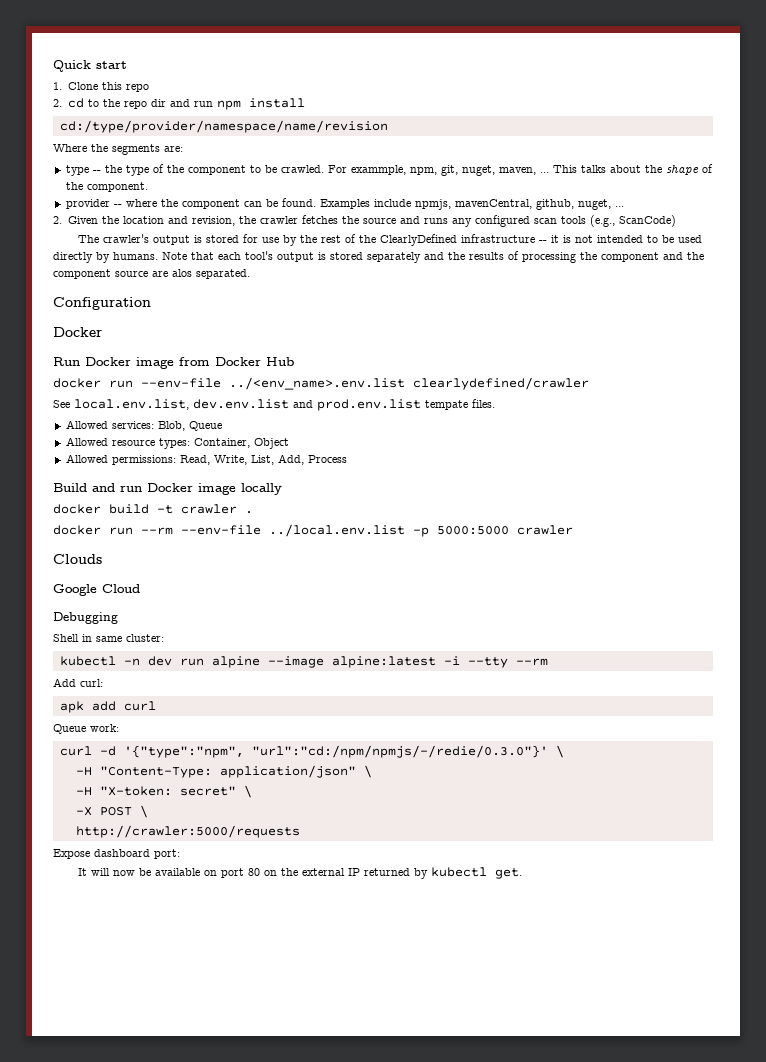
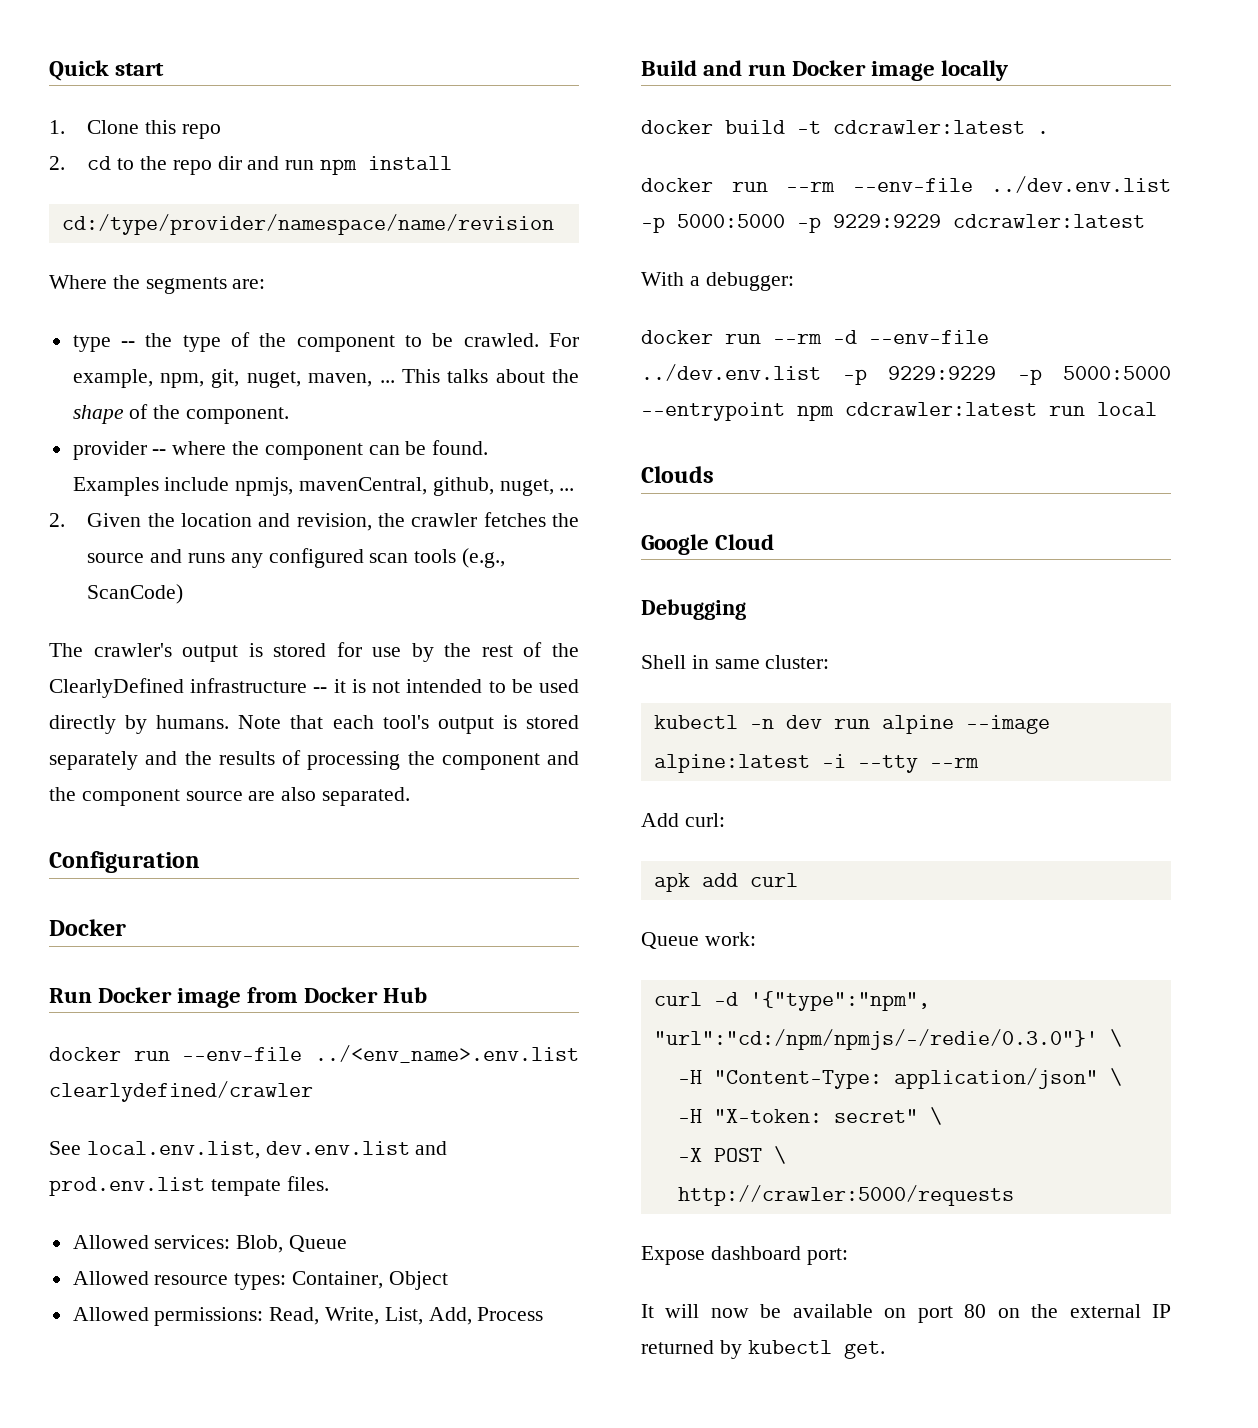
[350,165,406,175] exammple, -> [72,369,153,388] example,
[172,269,192,277] alos -> [281,787,317,801] also
[181,504,237,514] crawler -> [833,120,1025,134] cdcrawler:latest
[269,524,573,537] ../local.env.list -p 5000:5000 crawler -> [991,176,1171,193] [641,214,1145,233] [641,272,794,291] [641,330,989,344] [641,364,1171,385] [641,402,1157,421] ../dev.env.list -p 5000:5000 -p 9229:9229 cdcrawler:latest // With a debugger: // docker run --rm -d --env-file ../dev.env.list -p 9229:9229 -p 5000:5000 --entrypoint npm cdcrawler:latest run local

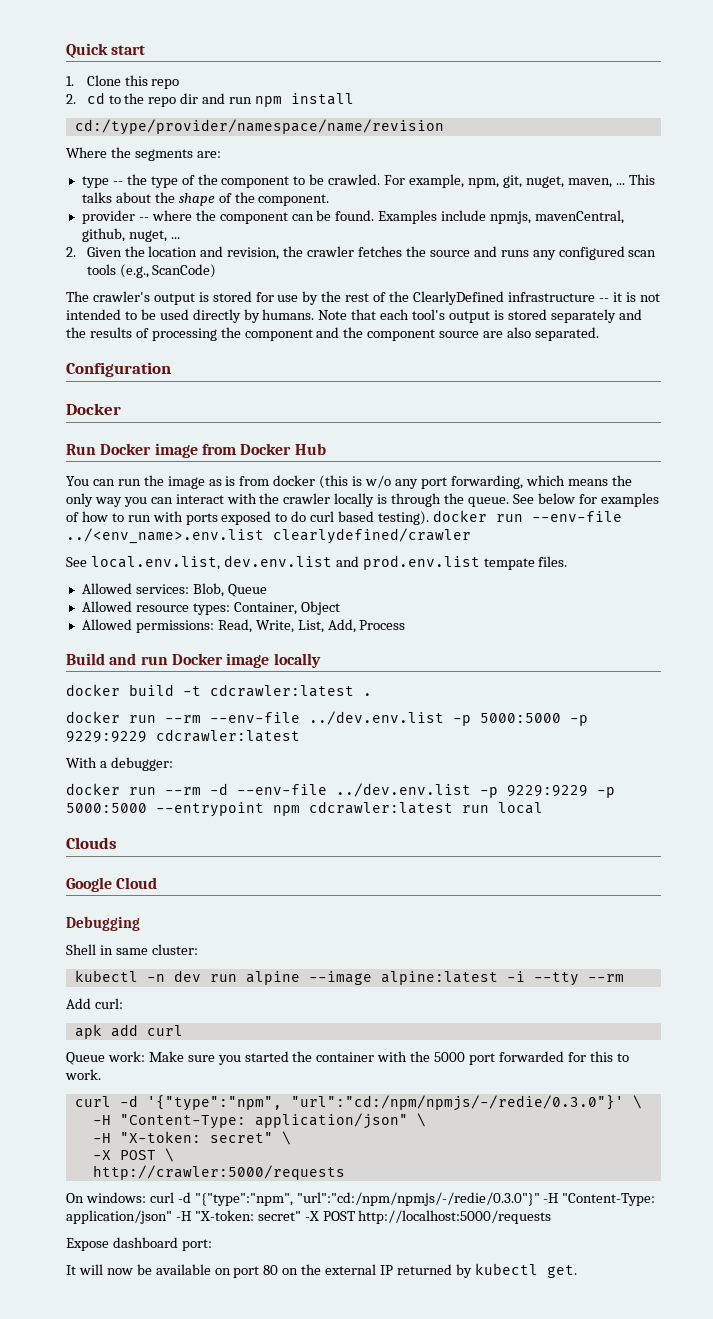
(428, 995) none -> [66,475,632,489] [66,493,659,507] [66,511,430,525] You can run the image as is from docker (this is w/o any port forwarding, which means the only way you can interact with the crawler locally is through the queue. See below for examples of how to run with ports exposed to do curl based testing).
(756, 939) none -> [148,1051,629,1065] [65,1069,101,1080] Make sure you started the container with the 5000 port forwarded for this to work.
(1014, 1195) none -> [66,1192,656,1206] [66,1210,552,1224] // On windows: curl -d "{"type":"npm", "url":"cd:/npm/npmjs/-/redie/0.3.0"}" -H "Content-Type: application/json" -H "X-token: secret" -X POST http://localhost:5000/requests

